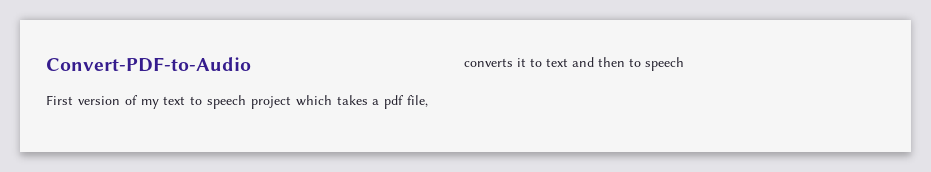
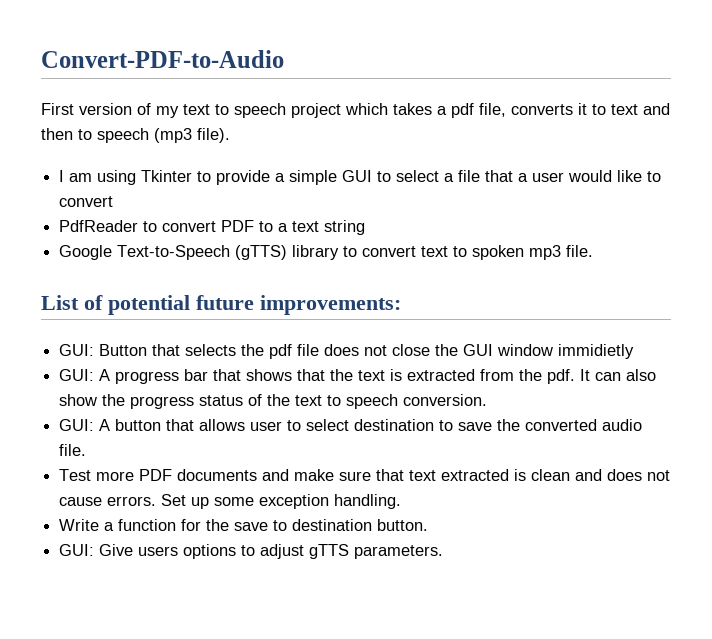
(684, 64) none -> [154,128,230,143] [59,170,662,185] [59,196,114,207] [59,220,366,235] [59,245,594,260] [41,295,401,315] [59,344,635,359] [59,369,657,384] [59,394,488,409] [59,419,643,431] [59,444,87,456] [59,469,671,481] [59,494,402,509] [59,519,429,531] [59,544,444,559] (mp3 file). // I am using Tkinter to provide a simple GUI to select a file that a user would like to convert // PdfReader to convert PDF to a text string // Google Text-to-Speech (gTTS) library to convert text to spoken mp3 file. // List of potential future improvements: // GUI: Button that selects the pdf file does not close the GUI window immidietly // GUI: A progress bar that shows that the text is extracted from the pdf. It can also show the progress status of the text to speech conversion. // GUI: A button that allows user to select destination to save the converted audio file. // Test more PDF documents and make sure that text extracted is clean and does not cause errors. Set up some exception handling. // Write a function for the save to destination button. // GUI: Give users options to adjust gTTS parameters.

